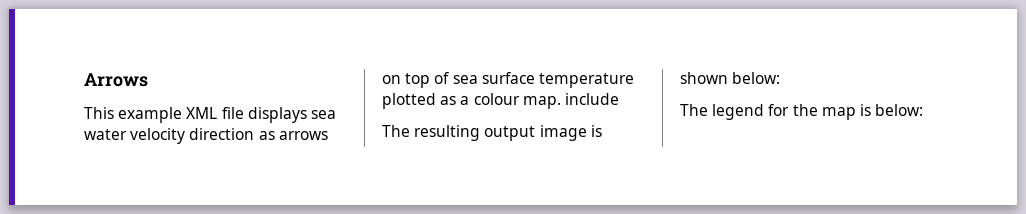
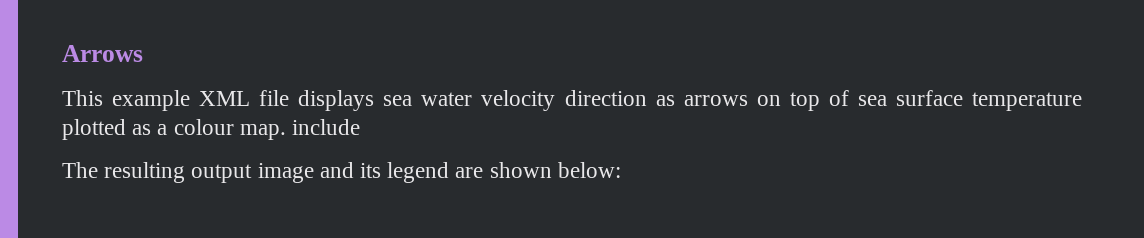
[590,125,602,137] [680,72,781,84] [680,104,871,120] is shown below: // The legend for the map is -> [319,162,552,183] and its legend are shown

